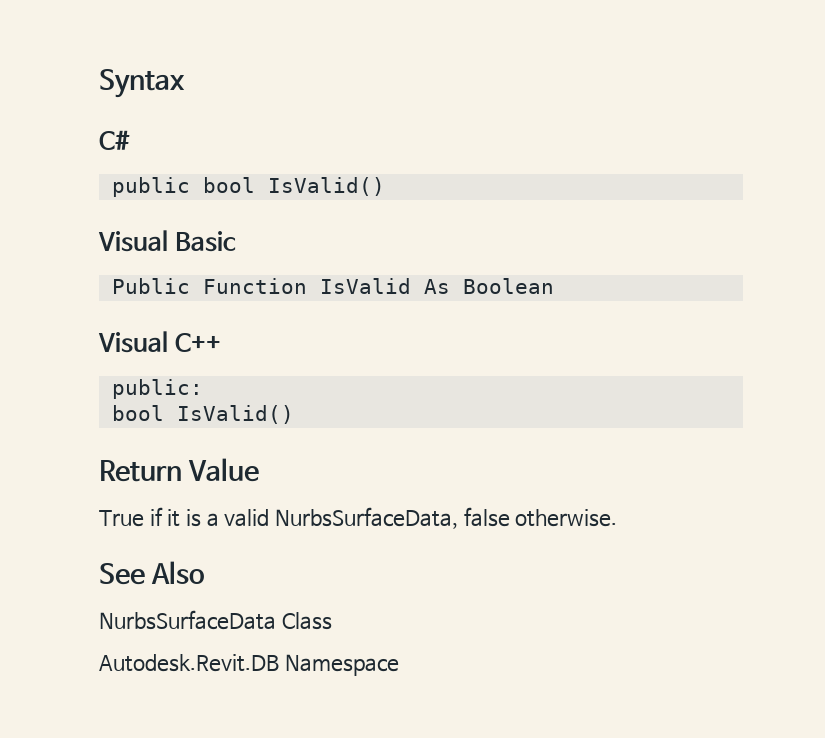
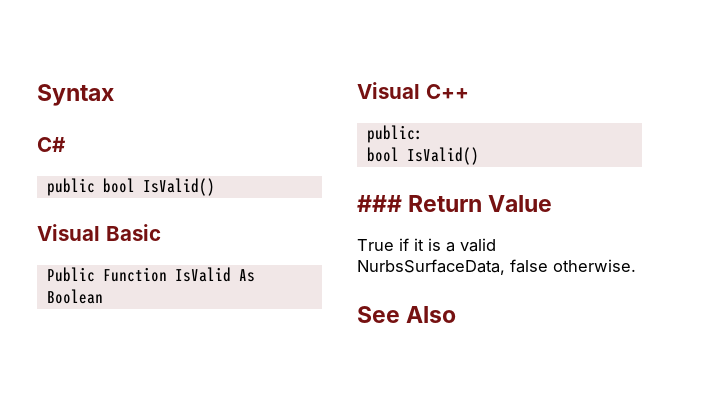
(294, 414) none -> [357,195,402,212] ###
[99,610,332,630] [99,654,399,676] // NurbsSurfaceData Class // Autodesk.Revit.DB Namespace -> (457, 314) none

